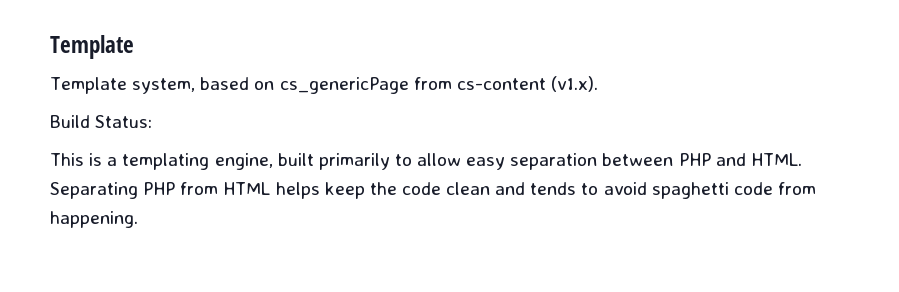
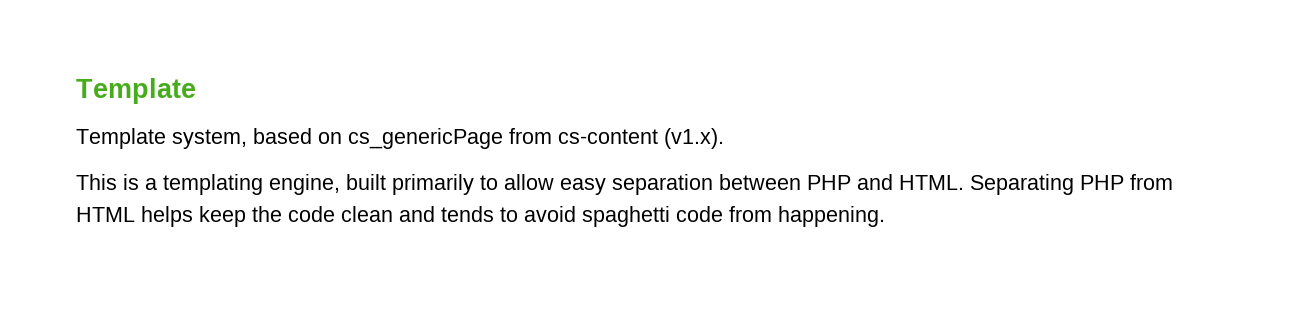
[50,115,153,128] // Build Status: -> (724, 138) none

